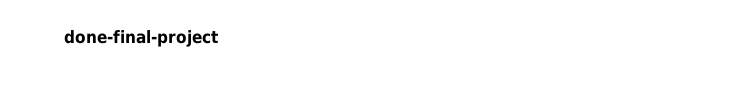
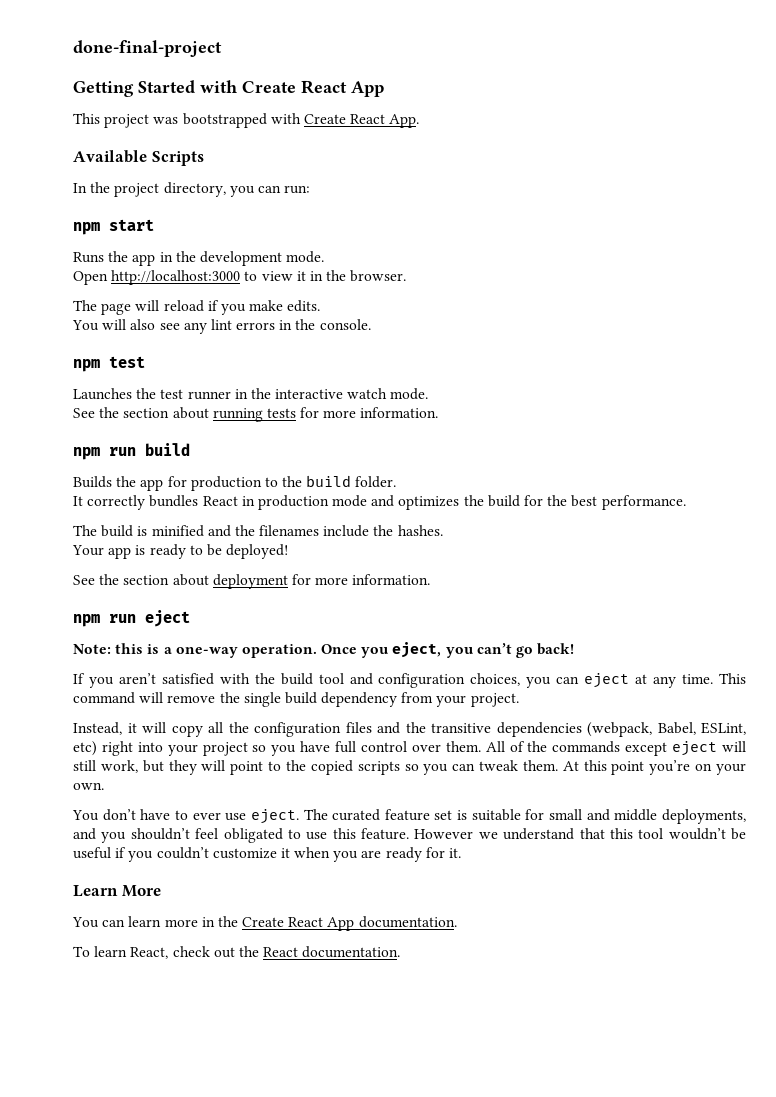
(218, 38) none -> [73,80,384,97] [73,113,420,128] [73,150,204,166] [73,182,311,197] [73,219,154,235] [73,251,325,266] [73,270,407,285] [73,300,321,315] [72,319,371,334] [73,356,145,372] [73,388,429,400] [73,407,439,422] [73,443,190,460] [73,475,397,491] [73,495,686,510] [73,525,443,537] [72,544,289,559] [73,574,431,589] [73,610,190,627] [73,642,575,658] [73,673,747,688] [73,692,519,707] [73,722,746,737] [73,741,747,756] [73,760,747,775] [73,782,104,790] [72,809,746,824] [73,828,746,843] [73,847,462,862] [73,885,161,897] [72,916,457,931] [73,946,401,959] // Getting Started with Create React App // This project was bootstrapped with Create React App. // Available Scripts // In the project directory, you can run: // npm start // Runs the app in the development mode. // Open http://localhost:3000 to view it in the browser. // The page will reload if you make edits. // You will also see any lint errors in the console. // npm test // Launches the test runner in the interactive watch mode. // See the section about running tests for more information. // npm run build // Builds the app for production to the build folder. // It correctly bundles React in production mode and optimizes the build for the best performance. // The build is minified and the filenames include the hashes. // Your app is ready to be deployed! // See the section about deployment for more information. // npm run eject // Note: this is a one-way operation. Once you eject, you can’t go back! // If you aren’t satisfied with the build tool and configuration choices, you can eject at any time. This command will remove the single build dependency from your project. // Instead, it will copy all the configuration files and the transitive dependencies (webpack, Babel, ESLint, etc) right into your project so you have full control over them. All of the commands except eject will still work, but they will point to the copied scripts so you can tweak them. At this point you’re on your own. // You don’t have to ever use eject. The curated feature set is suitable for small and middle deployments, and you shouldn’t feel obligated to use this feature. However we understand that this tool wouldn’t be useful if you couldn’t customize it when you are ready for it. // Learn More // You can learn more in the Create React App documentation. // To learn React, check out the React documentation.

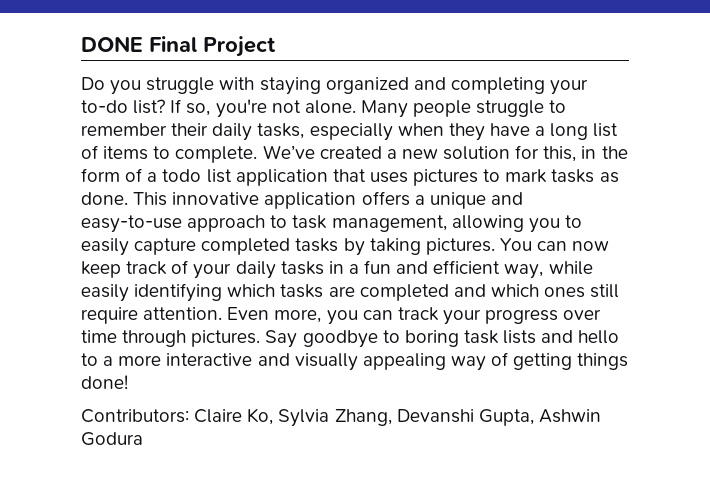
[73,40,222,57] [73,80,384,97] [73,113,420,128] [73,150,204,166] [73,182,311,197] [73,219,154,235] [73,251,325,266] [73,270,407,285] [73,300,321,315] [72,319,371,334] [73,356,145,372] [73,388,429,400] [73,407,439,422] [73,443,190,460] [73,475,397,491] [73,495,686,510] [73,525,443,537] [72,544,289,559] [73,574,431,589] [73,610,190,627] [73,642,575,658] [73,673,747,688] [73,692,519,707] [73,722,746,737] [73,741,747,756] [73,760,747,775] [73,782,104,790] [72,809,746,824] [73,828,746,843] [73,847,462,862] [73,885,161,897] [72,916,457,931] [73,946,401,959] done-final-project // Getting Started with Create React App // This project was bootstrapped with Create React App. // Available Scripts // In the project directory, you can run: // npm start // Runs the app in the development mode. // Open http://localhost:3000 to view it in the browser. // The page will reload if you make edits. // You will also see any lint errors in the console. // npm test // Launches the test runner in the interactive watch mode. // See the section about running tests for more information. // npm run build // Builds the app for production to the build folder. // It correctly bundles React in production mode and optimizes the build for the best performance. // The build is minified and the filenames include the hashes. // Your app is ready to be deployed! // See the section about deployment for more information. // npm run eject // Note: this is a one-way operation. Once you eject, you can’t go back! // If you aren’t satisfied with the build tool and configuration choices, you can eject at any time. This command will remove the single build dependency from your project. // Instead, it will copy all the configuration files and the transitive dependencies (webpack, Babel, ESLint, etc) right into your project so you have full control over them. All of the commands except eject will still work, but they will point to the copied scripts so you can tweak them. At this point you’re on your own. // You don’t have to ever use eject. The curated feature set is suitable for small and middle deployments, and you shouldn’t feel obligated to use this feature. However we understand that this tool wouldn’t be useful if you couldn’t customize it when you are ready for it. // Learn More // You can learn more in the Create React App documentation. // To learn React, check out the React documentation. -> [81,36,276,57] [81,77,589,95] [81,99,567,118] [81,123,619,141] [81,145,628,163] [81,168,619,186] [81,191,523,209] [81,215,582,233] [81,238,610,256] [81,260,593,279] [81,283,620,302] [81,307,602,325] [81,330,620,348] [81,352,629,371] [81,375,128,389] [81,408,601,427] [81,432,143,446] DONE Final Project // Do you struggle with staying organized and completing your to-do list? If so, you're not alone. Many people struggle to remember their daily tasks, especially when they have a long list of items to complete. We’ve created a new solution for this, in the form of a todo list application that uses pictures to mark tasks as done. This innovative application offers a unique and easy-to-use approach to task management, allowing you to easily capture completed tasks by taking pictures. You can now keep track of your daily tasks in a fun and efficient way, while easily identifying which tasks are completed and which ones still require attention. Even more, you can track your progress over time through pictures. Say goodbye to boring task lists and hello to a more interactive and visually appealing way of getting things done! // Contributors: Claire Ko, Sylvia Zhang, Devanshi Gupta, Ashwin Godura

